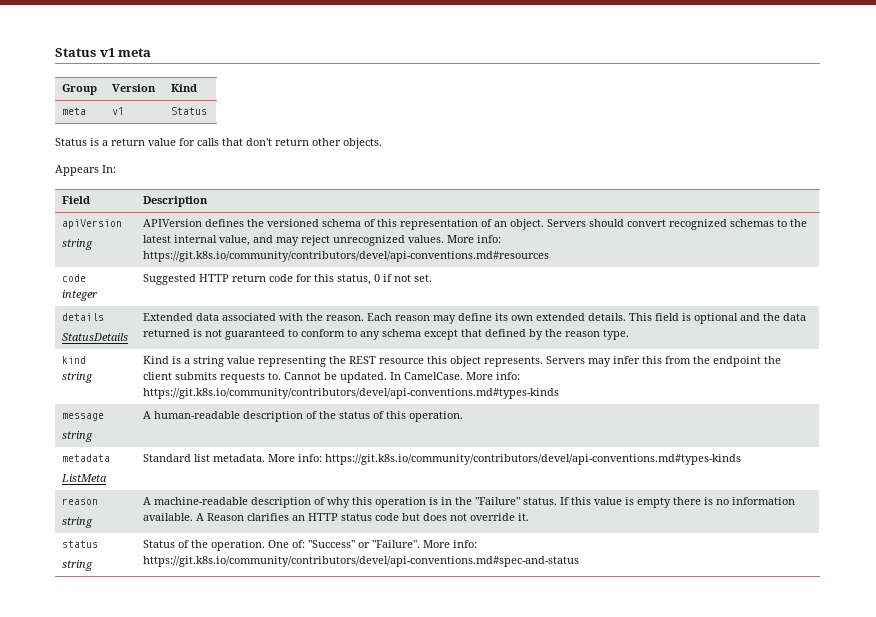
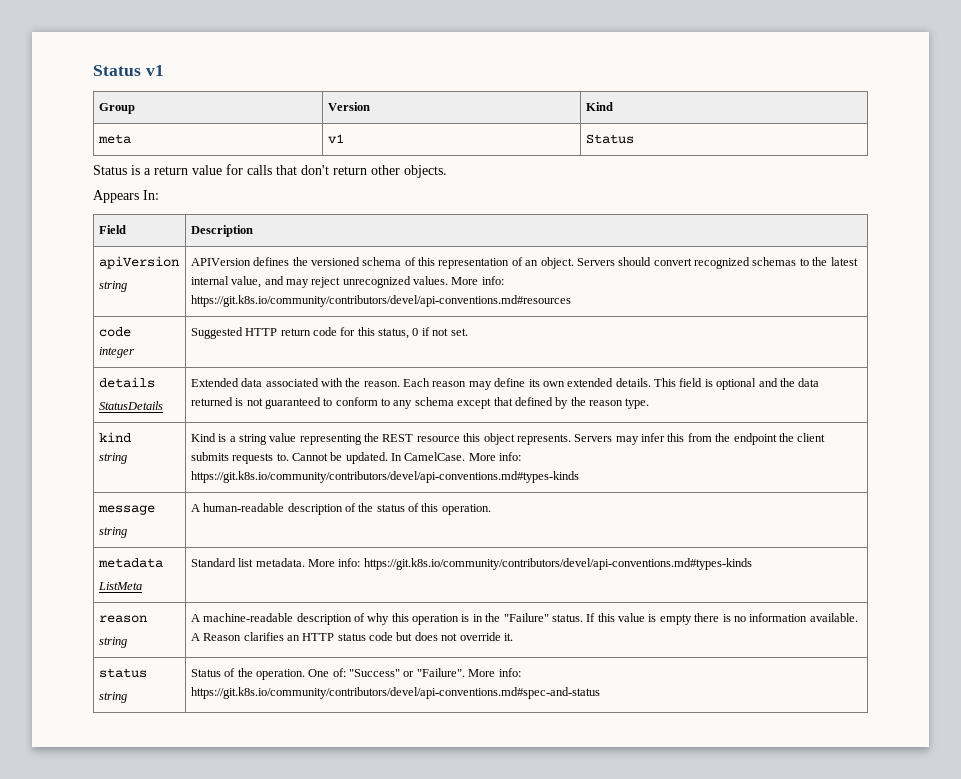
[118,48,152,57] meta -> (164, 70) none

